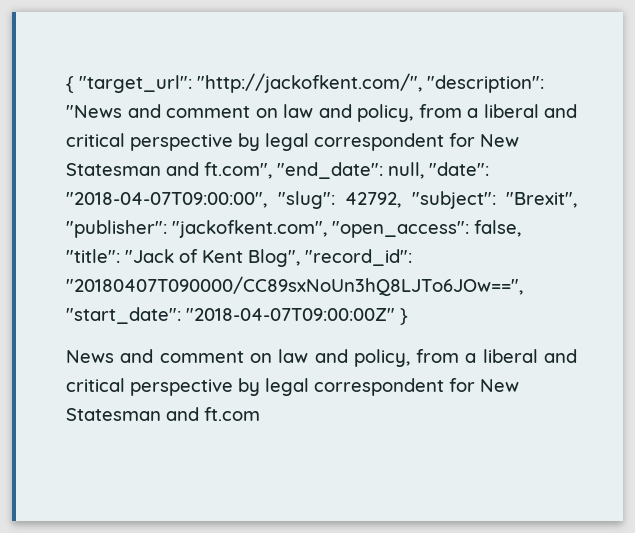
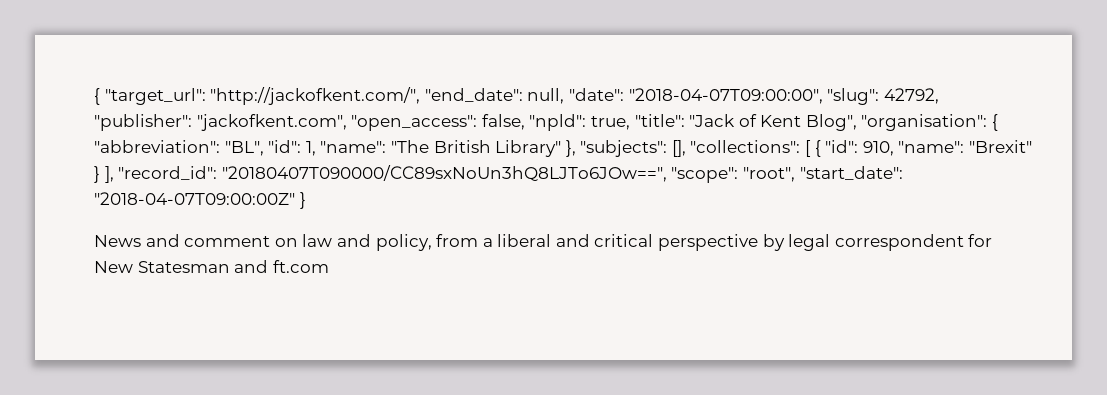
[427,75,544,93] [66,104,577,122] [66,133,519,151] [66,162,272,179] "description": "News and comment on law and policy, from a liberal and critical perspective by legal correspondent for New Statesman and ft.com", -> (421, 96) none
[411,191,577,209] "subject": "Brexit", -> (939, 96) none
(521, 228) none -> [529,114,630,131] "npld": true,
[305,249,412,266] [66,276,523,296] "record_id": "20180407T090000/CC89sxNoUn3hQ8LJTo6JOw==", -> [861,114,999,131] [94,140,1033,157] [94,165,795,183] "organisation": { "abbreviation": "BL", "id": 1, "name": "The British Library" }, "subjects": [], "collections": [ { "id": 910, "name": "Brexit" } ], "record_id": "20180407T090000/CC89sxNoUn3hQ8LJTo6JOw==", "scope": "root",

